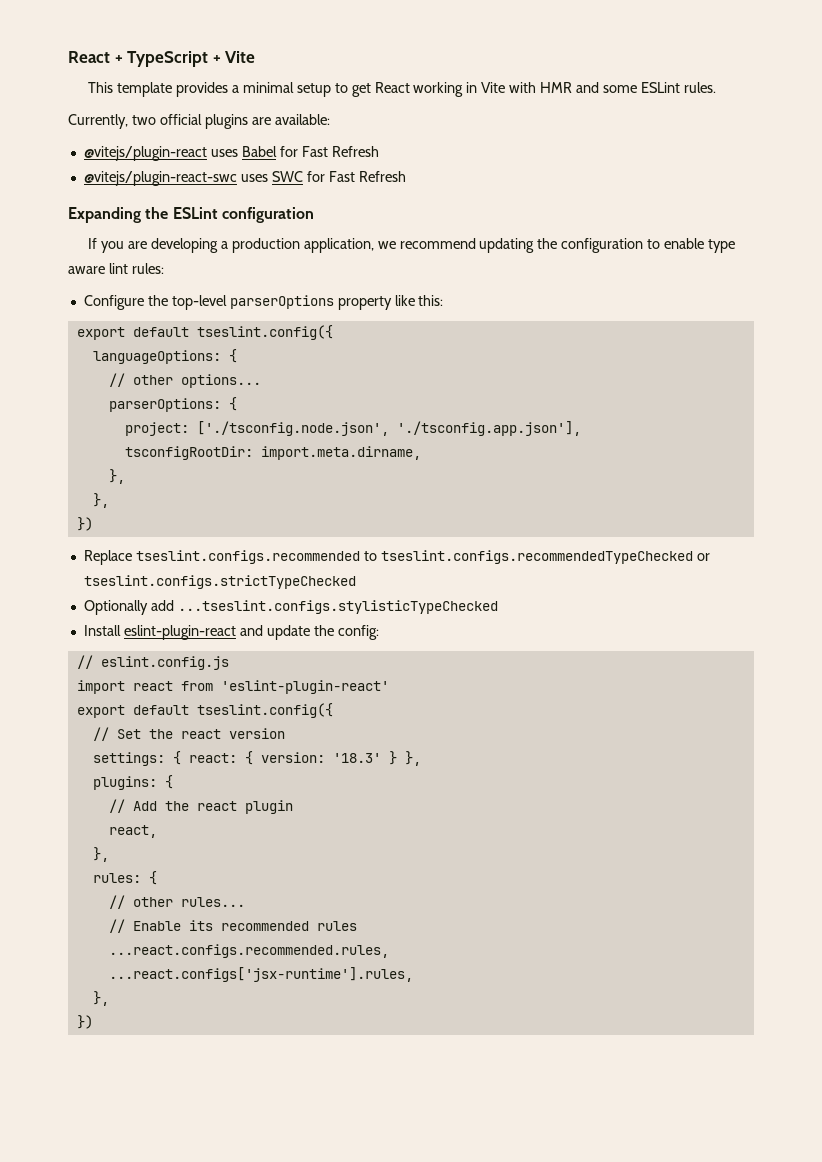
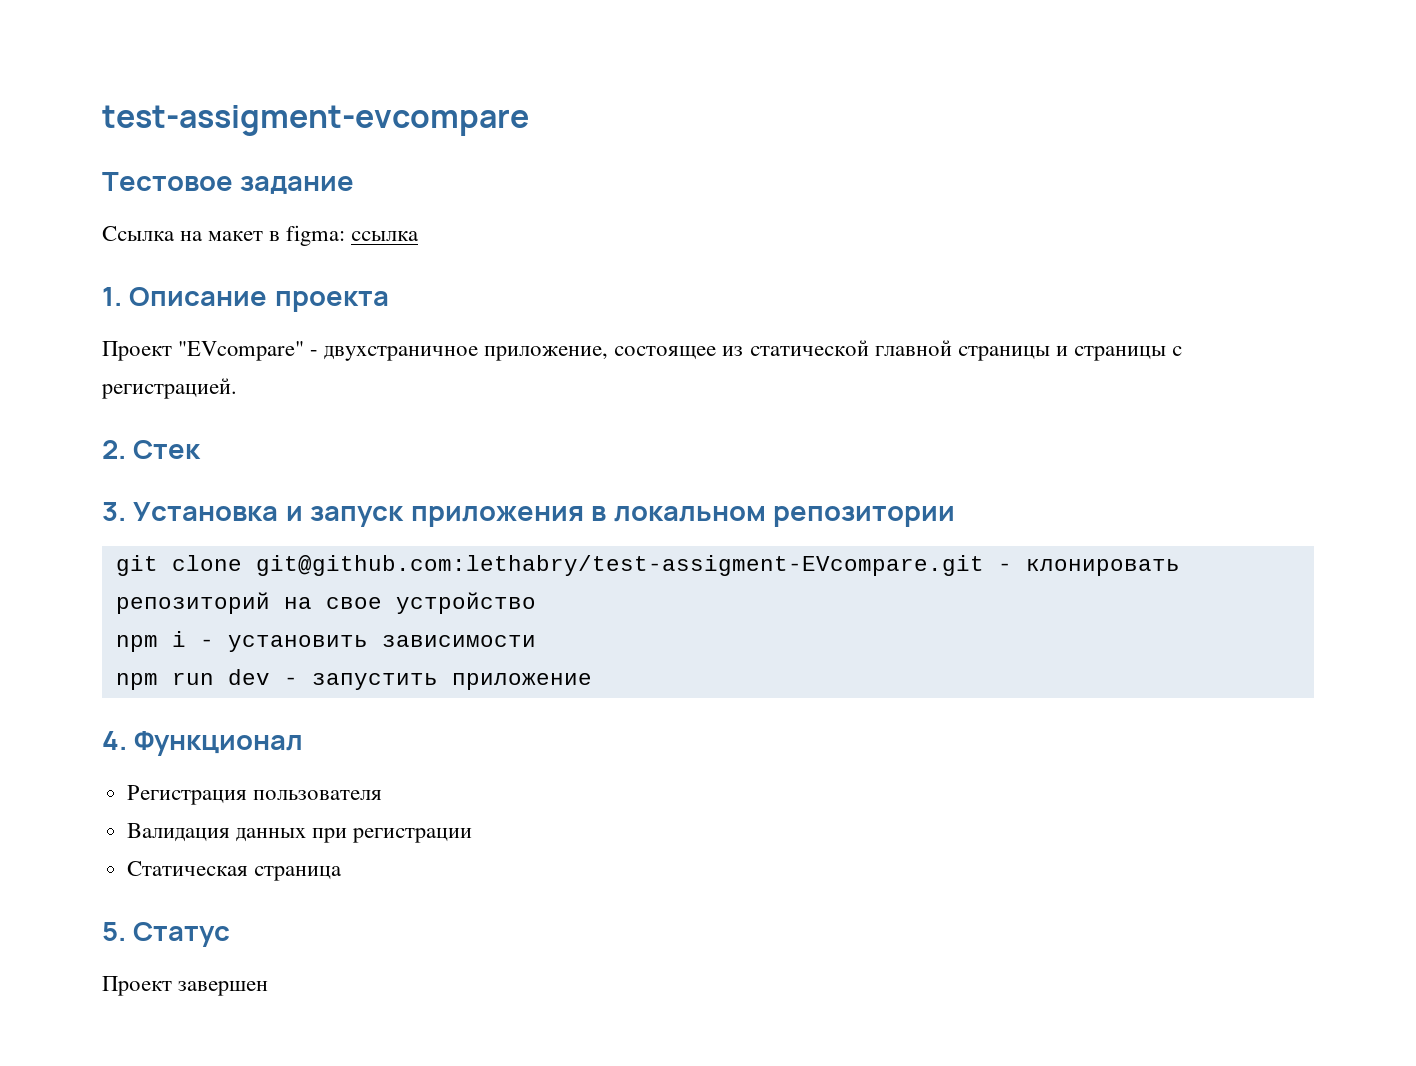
[68,51,256,67] [88,82,716,97] [68,114,330,129] [83,146,379,161] [83,171,406,186] [68,207,314,223] [88,238,735,253] [68,263,164,274] [83,295,444,310] [76,325,333,340] [92,349,237,364] [108,373,261,388] [108,397,237,412] [124,421,581,436] [124,446,421,460] [108,469,125,484] [92,493,109,508] [76,517,93,531] [83,550,710,565] [83,575,356,589] [83,600,498,615] [83,625,379,640] [76,655,229,670] [76,680,389,694] [76,703,333,718] [92,727,285,741] [92,751,421,766] [92,775,173,790] [108,799,293,814] [108,825,157,838] [92,847,109,862] [92,871,157,885] [108,895,245,909] [108,919,357,933] [108,944,389,958] [108,967,413,982] [92,991,109,1006] [76,1015,93,1029] React + TypeScript + Vite // This template provides a minimal setup to get React working in Vite with HMR and some ESLint rules. // Currently, two official plugins are available: // @vitejs/plugin-react uses Babel for Fast Refresh // @vitejs/plugin-react-swc uses SWC for Fast Refresh // Expanding the ESLint configuration // If you are developing a production application, we recommend updating the configuration to enable type aware lint rules: // Configure the top-level parserOptions property like this: // export default tseslint.config({ // languageOptions: { // // other options... // parserOptions: { // project: ['./tsconfig.node.json', './tsconfig.app.json'], // tsconfigRootDir: import.meta.dirname, // }, // }, // }) // Replace tseslint.configs.recommended to tseslint.configs.recommendedTypeChecked or tseslint.configs.strictTypeChecked // Optionally add ...tseslint.configs.stylisticTypeChecked // Install eslint-plugin-react and update the config: // // eslint.config.js // import react from 'eslint-plugin-react' // export default tseslint.config({ // // Set the react version // settings: { react: { version: '18.3' } }, // plugins: { // // Add the react plugin // react, // }, // rules: { // // other rules... // // Enable its recommended rules // ...react.configs.recommended.rules, // ...react.configs['jsx-runtime'].rules, // }, // }) -> [102,105,529,136] [102,172,355,194] [102,225,420,246] [102,287,389,312] [102,340,1182,361] [101,378,237,399] [102,440,202,459] [102,502,955,527] [115,555,1180,576] [115,592,536,614] [115,631,536,652] [115,669,592,690] [102,731,304,756] [126,785,382,805] [126,823,472,843] [126,861,342,881] [102,922,231,947] [102,976,269,996] test-assigment-evcompare // Тестовое задание // Ссылка на макет в figma: ссылка // 1. Описание проекта // Проект "EVcompare" - двухстраничное приложение, состоящее из статической главной страницы и страницы с регистрацией. // 2. Стек // 3. Установка и запуск приложения в локальном репозитории // git clone git@github.com:lethabry/test-assigment-EVcompare.git - клонировать репозиторий на свое устройство // npm i - установить зависимости // npm run dev - запустить приложение // 4. Функционал // Регистрация пользователя // Валидация данных при регистрации // Статическая страница // 5. Статус // Проект завершен

